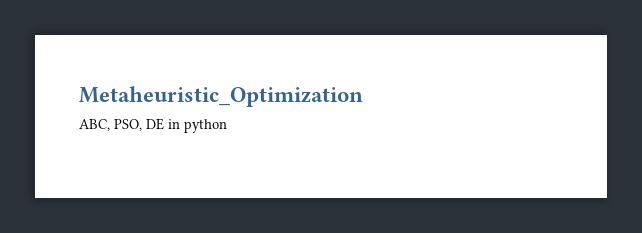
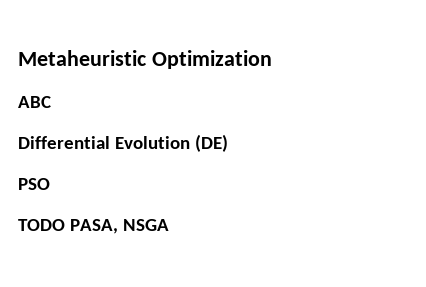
[79,86,363,107] [79,118,227,133] Metaheuristic_Optimization // ABC, PSO, DE in python -> [18,50,272,69] [18,96,51,108] [18,134,229,152] [18,178,50,190] [18,219,170,234] Metaheuristic Optimization // ABC // Differential Evolution (DE) // PSO // TODO PASA, NSGA

